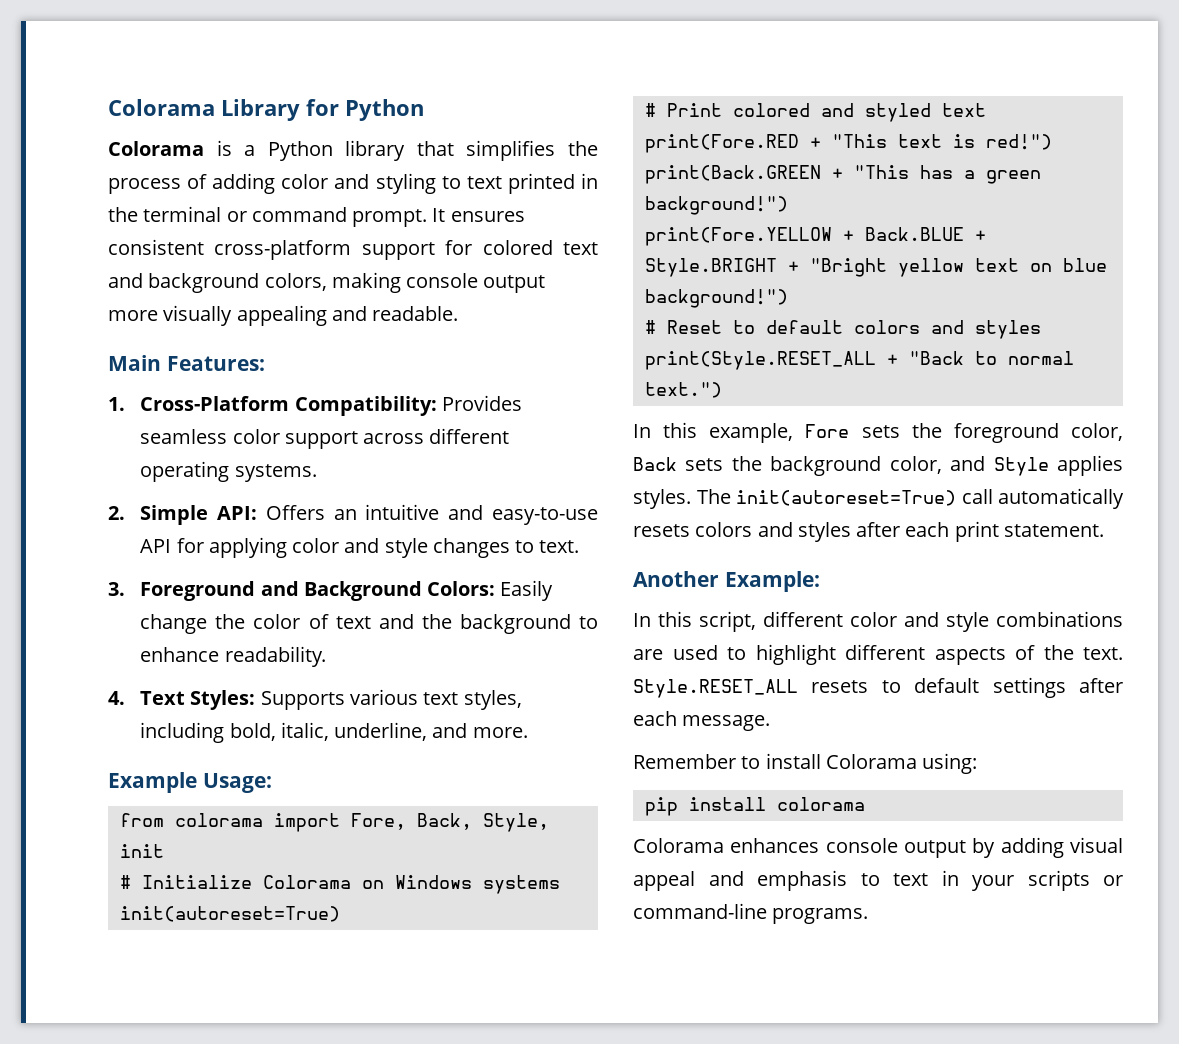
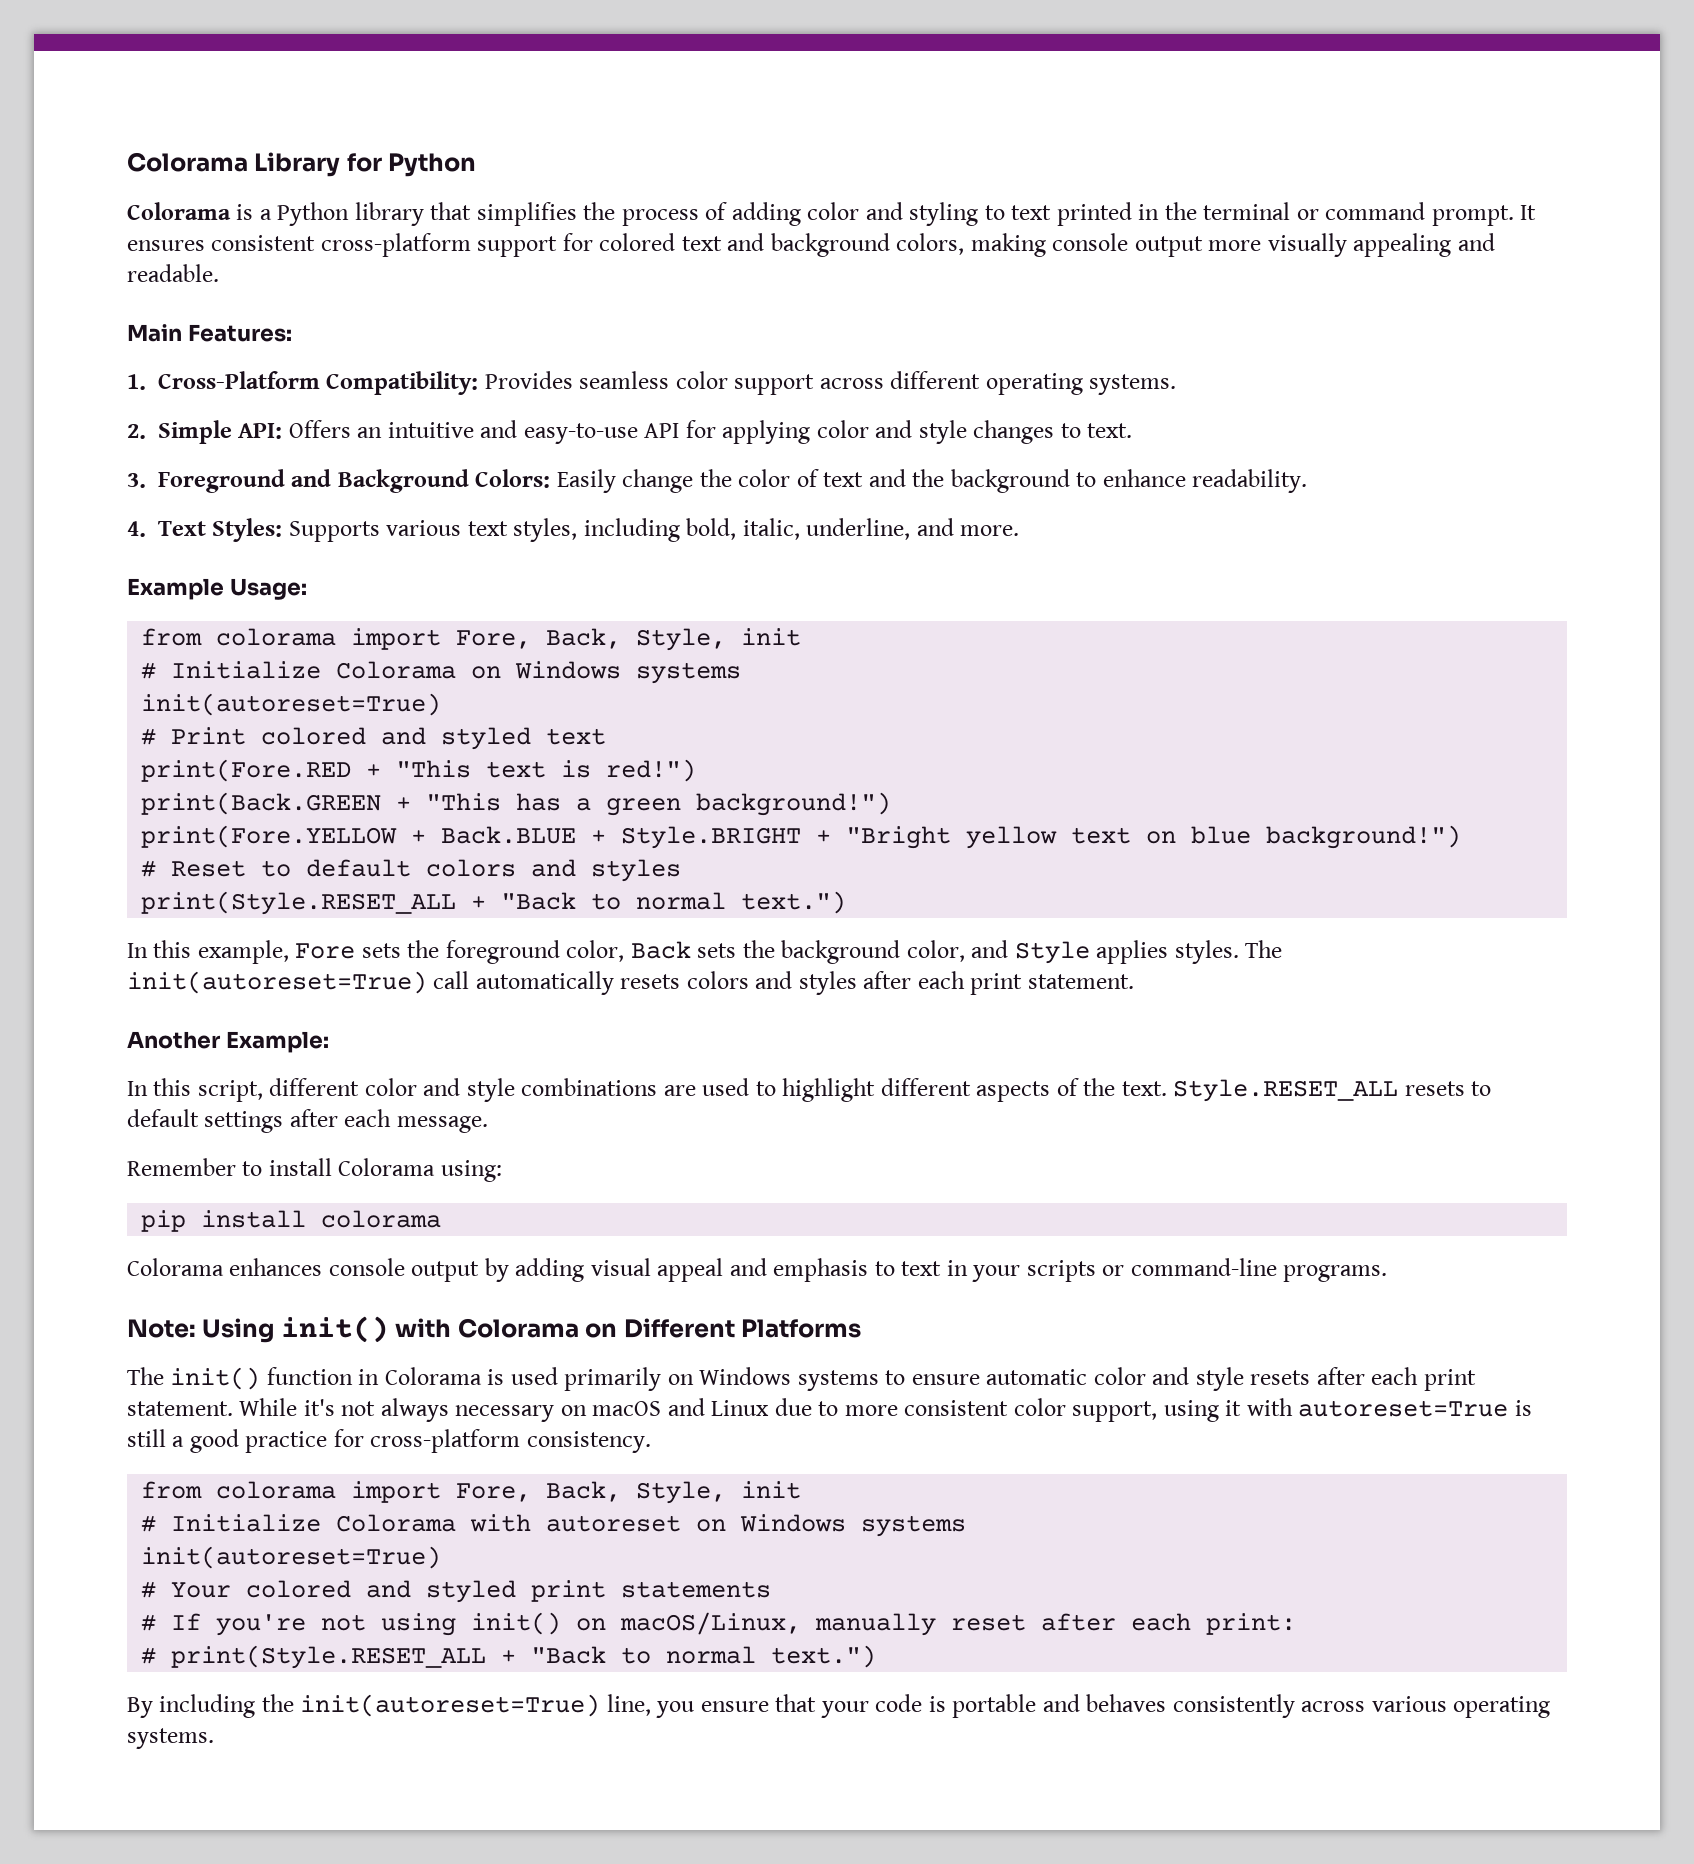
(869, 916) none -> [127,1316,862,1343] [127,1367,1476,1391] [127,1398,1532,1422] [127,1429,651,1453] [141,1481,802,1504] [141,1514,967,1537] [141,1546,442,1569] [141,1580,772,1603] [141,1612,1297,1636] [141,1645,877,1669] [127,1694,1551,1718] [127,1728,214,1749] // Note: Using init() with Colorama on Different Platforms // The init() function in Colorama is used primarily on Windows systems to ensure automatic color and style resets after each print statement. While it's not always necessary on macOS and Linux due to more consistent color support, using it with autoreset=True is still a good practice for cross-platform consistency. // from colorama import Fore, Back, Style, init // # Initialize Colorama with autoreset on Windows systems // init(autoreset=True) // # Your colored and styled print statements // # If you're not using init() on macOS/Linux, manually reset after each print: // # print(Style.RESET_ALL + "Back to normal text.") // By including the init(autoreset=True) line, you ensure that your code is portable and behaves consistently across various operating systems.

